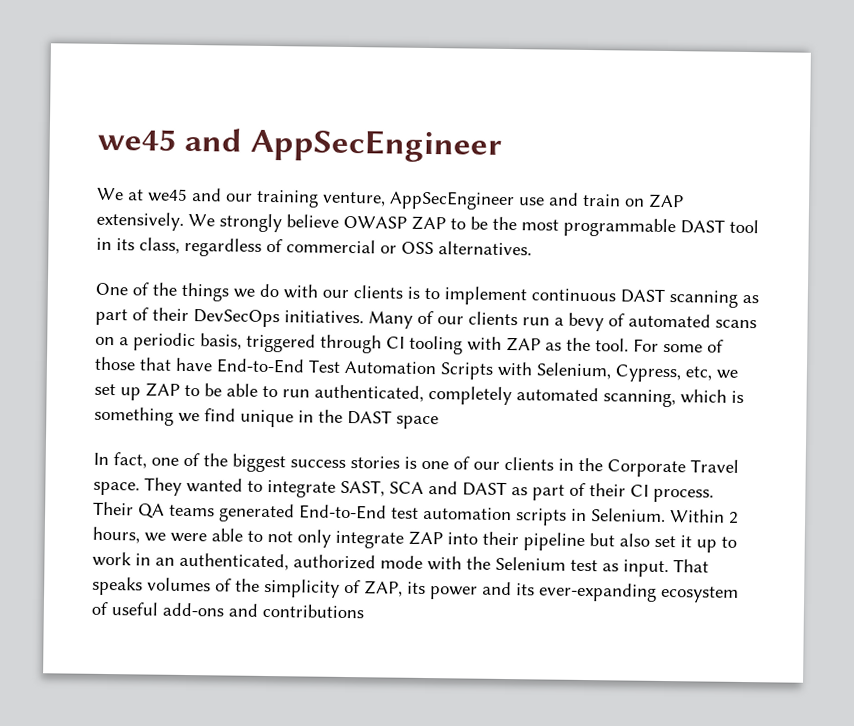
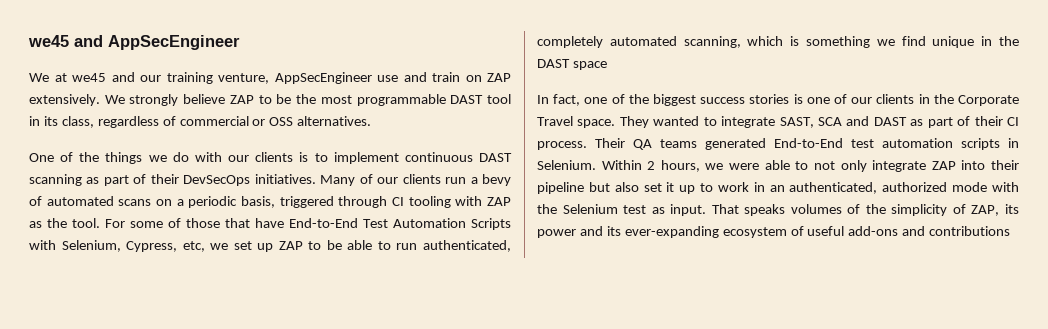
[343,215,407,229] OWASP -> (226, 99) none

